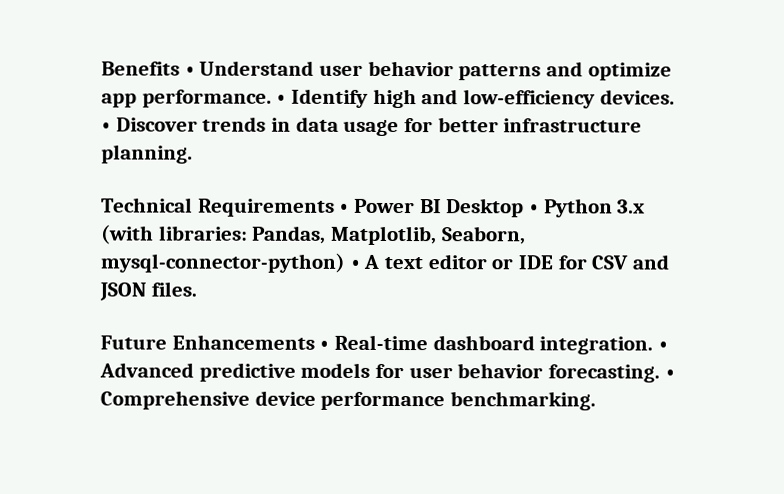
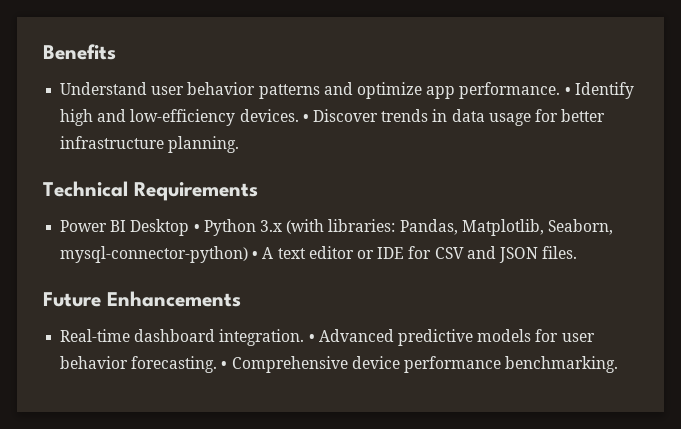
[184,66,195,76] • -> (116, 52) //
[339,203,350,213] • -> (258, 191) //
[319,340,330,350] • -> (241, 299) //

